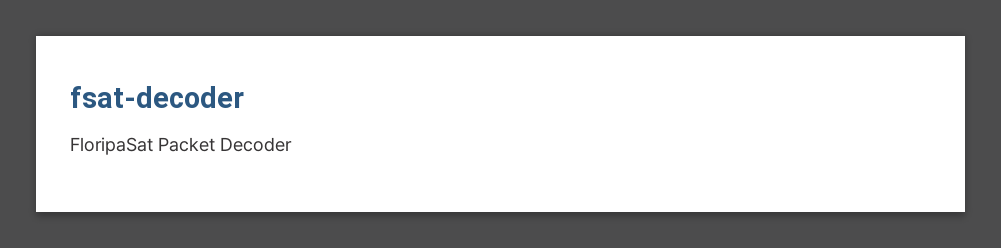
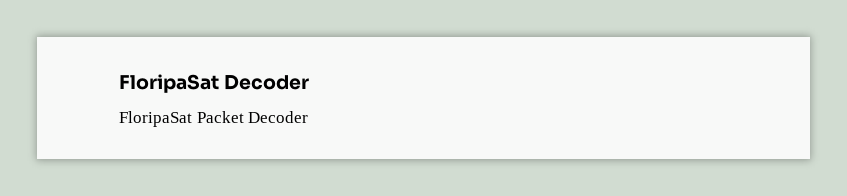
[70,86,244,108] fsat-decoder -> [119,74,310,93] FloripaSat Decoder

